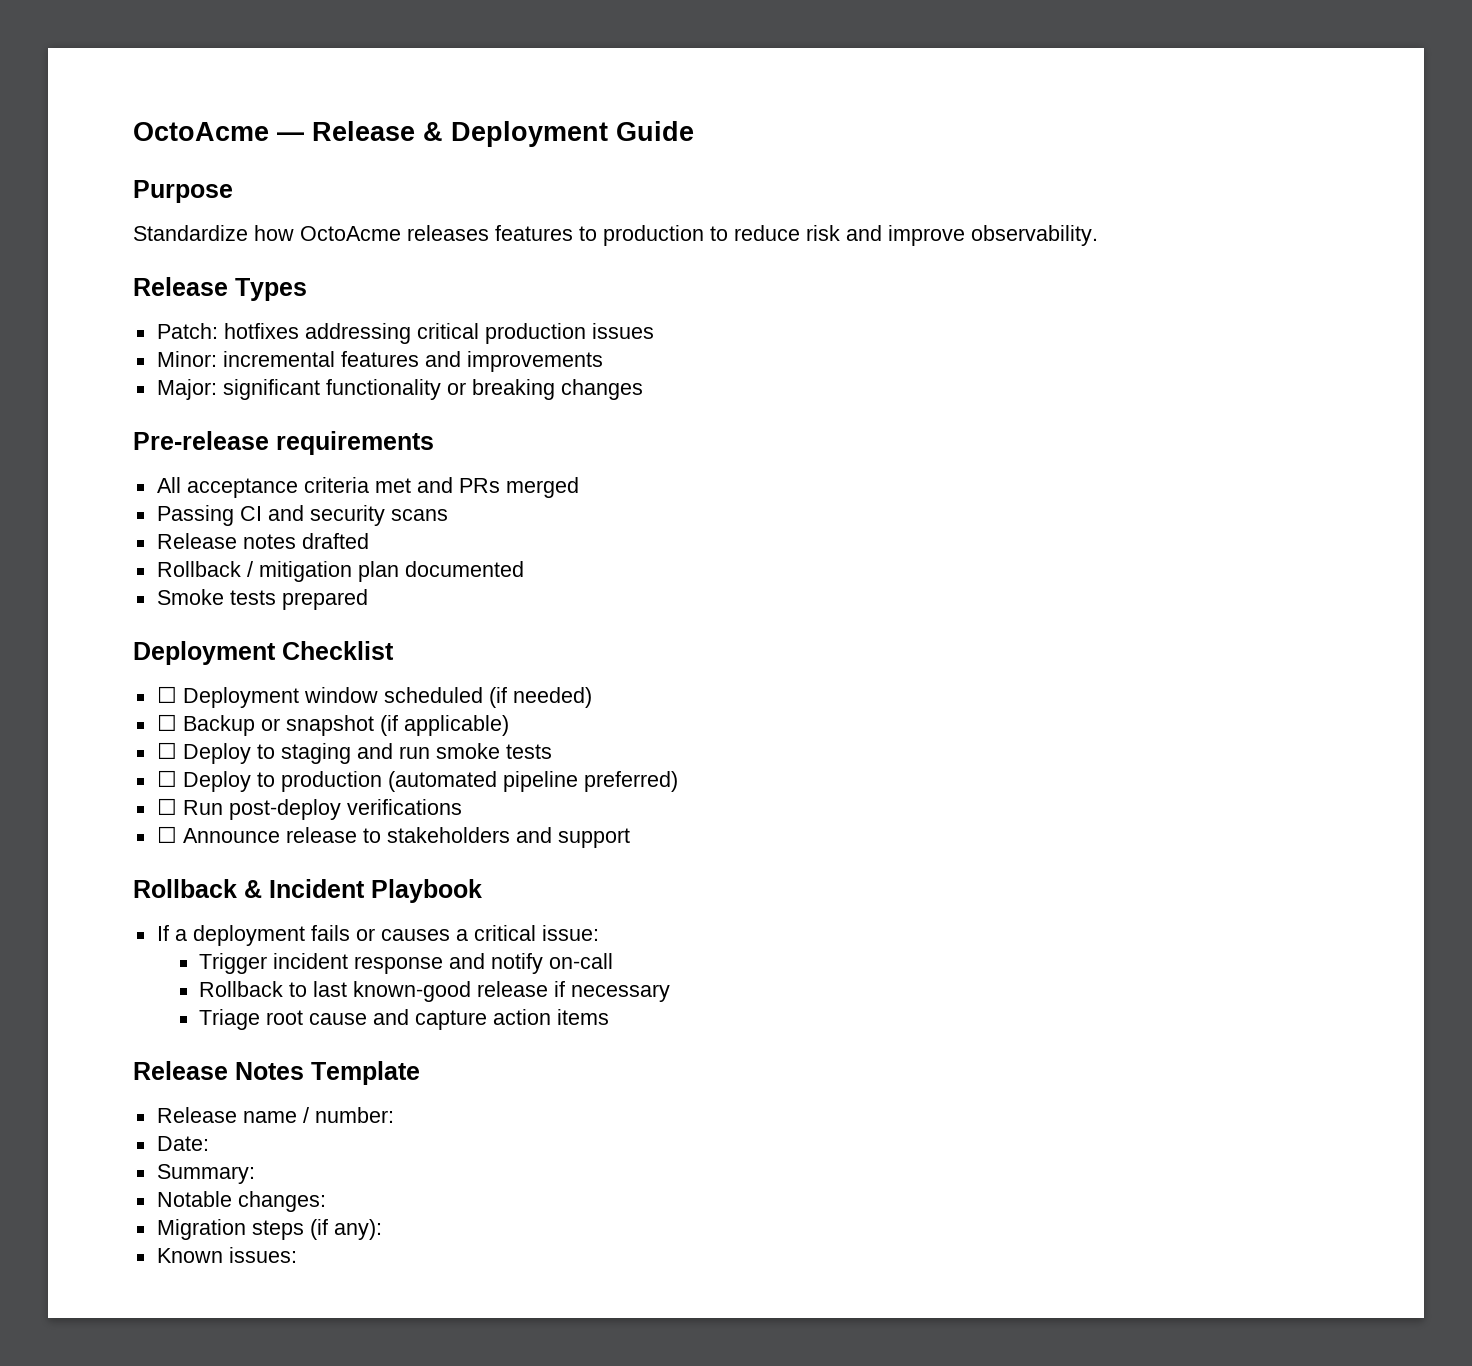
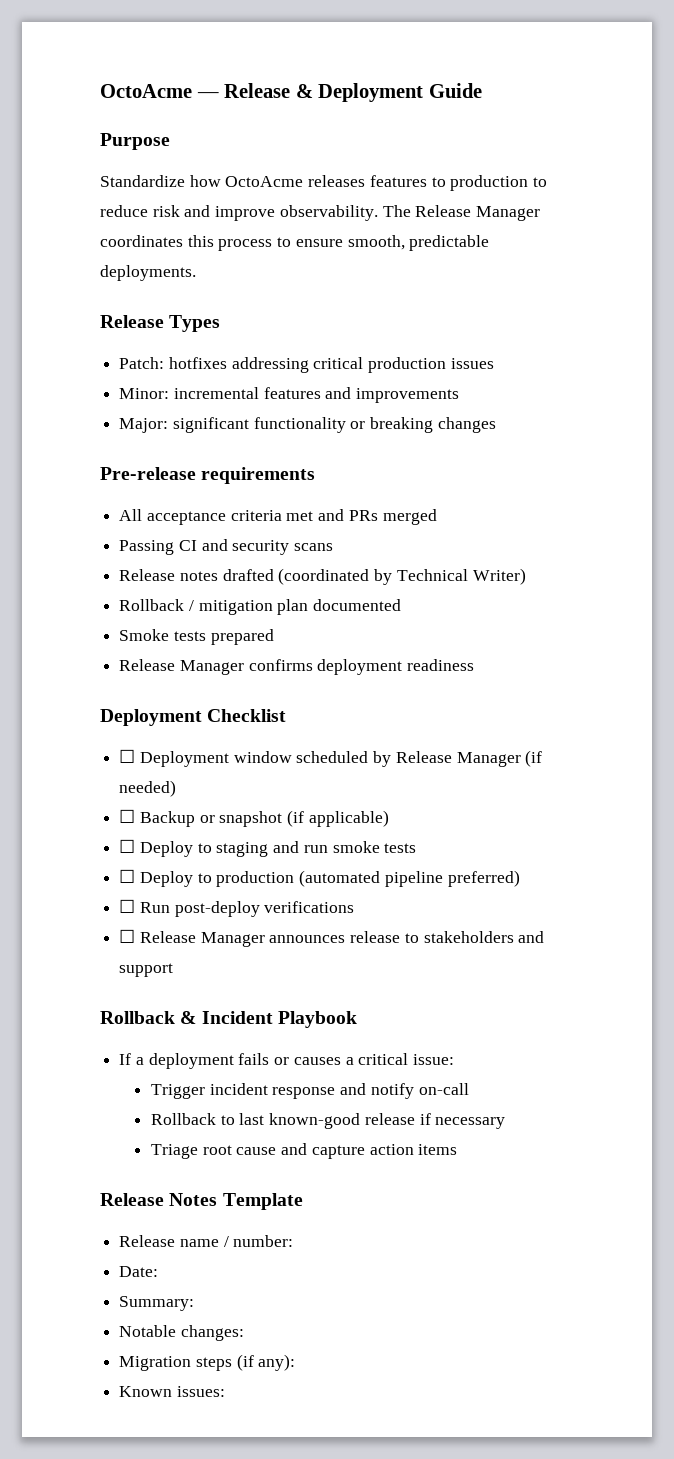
(1098, 235) none -> [382,205,541,221] [100,235,490,251] [100,265,196,281] The Release Manager coordinates this process to ensure smooth, predictable deployments.
(369, 541) none -> [278,568,526,585] (coordinated by Technical Writer)
(368, 599) none -> [119,659,475,675] // Release Manager confirms deployment readiness
(483, 695) none -> [373,751,521,767] by Release Manager
[182,828,280,843] Announce -> [139,931,346,947] Release Manager announces

